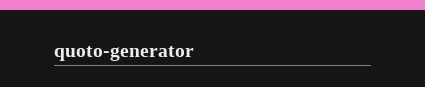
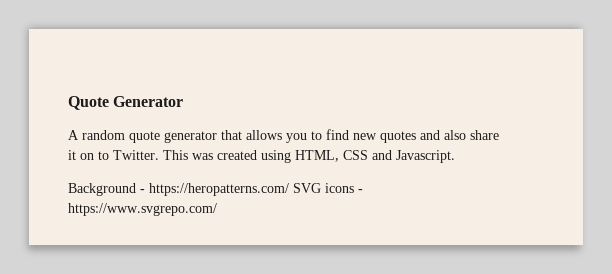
[54,46,194,61] quoto-generator -> [68,96,184,110] [68,129,499,143] [68,150,455,163] [68,183,363,196] [68,203,217,216] Quote Generator // A random quote generator that allows you to find new quotes and also share it on to Twitter. This was created using HTML, CSS and Javascript. // Background - https://heropatterns.com/ SVG icons - https://www.svgrepo.com/

